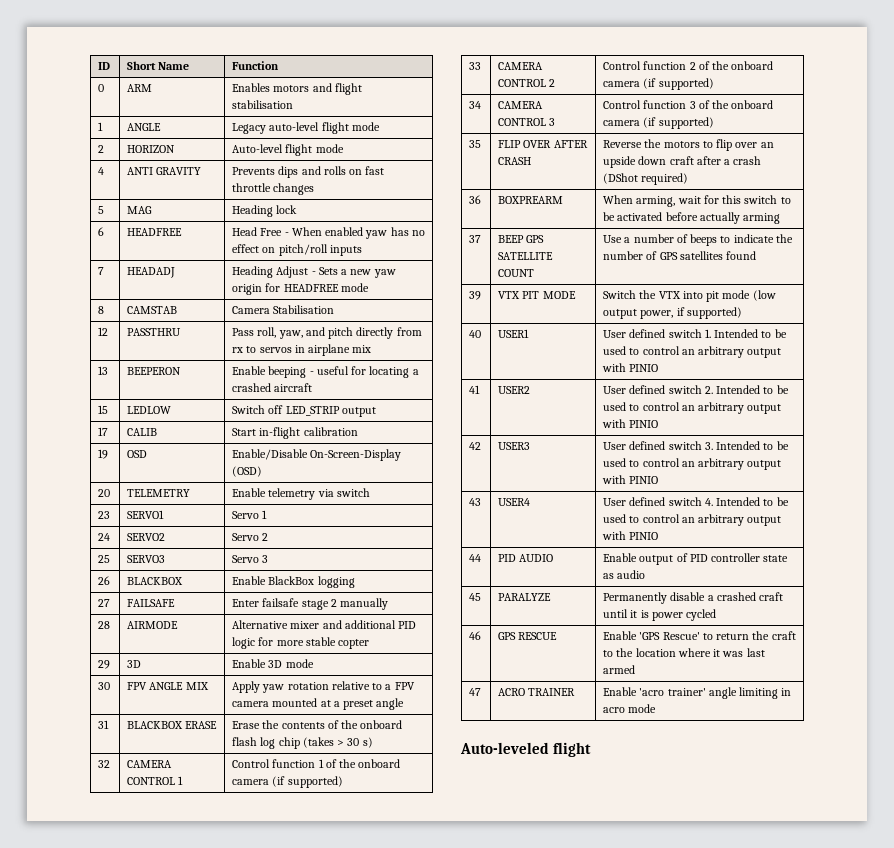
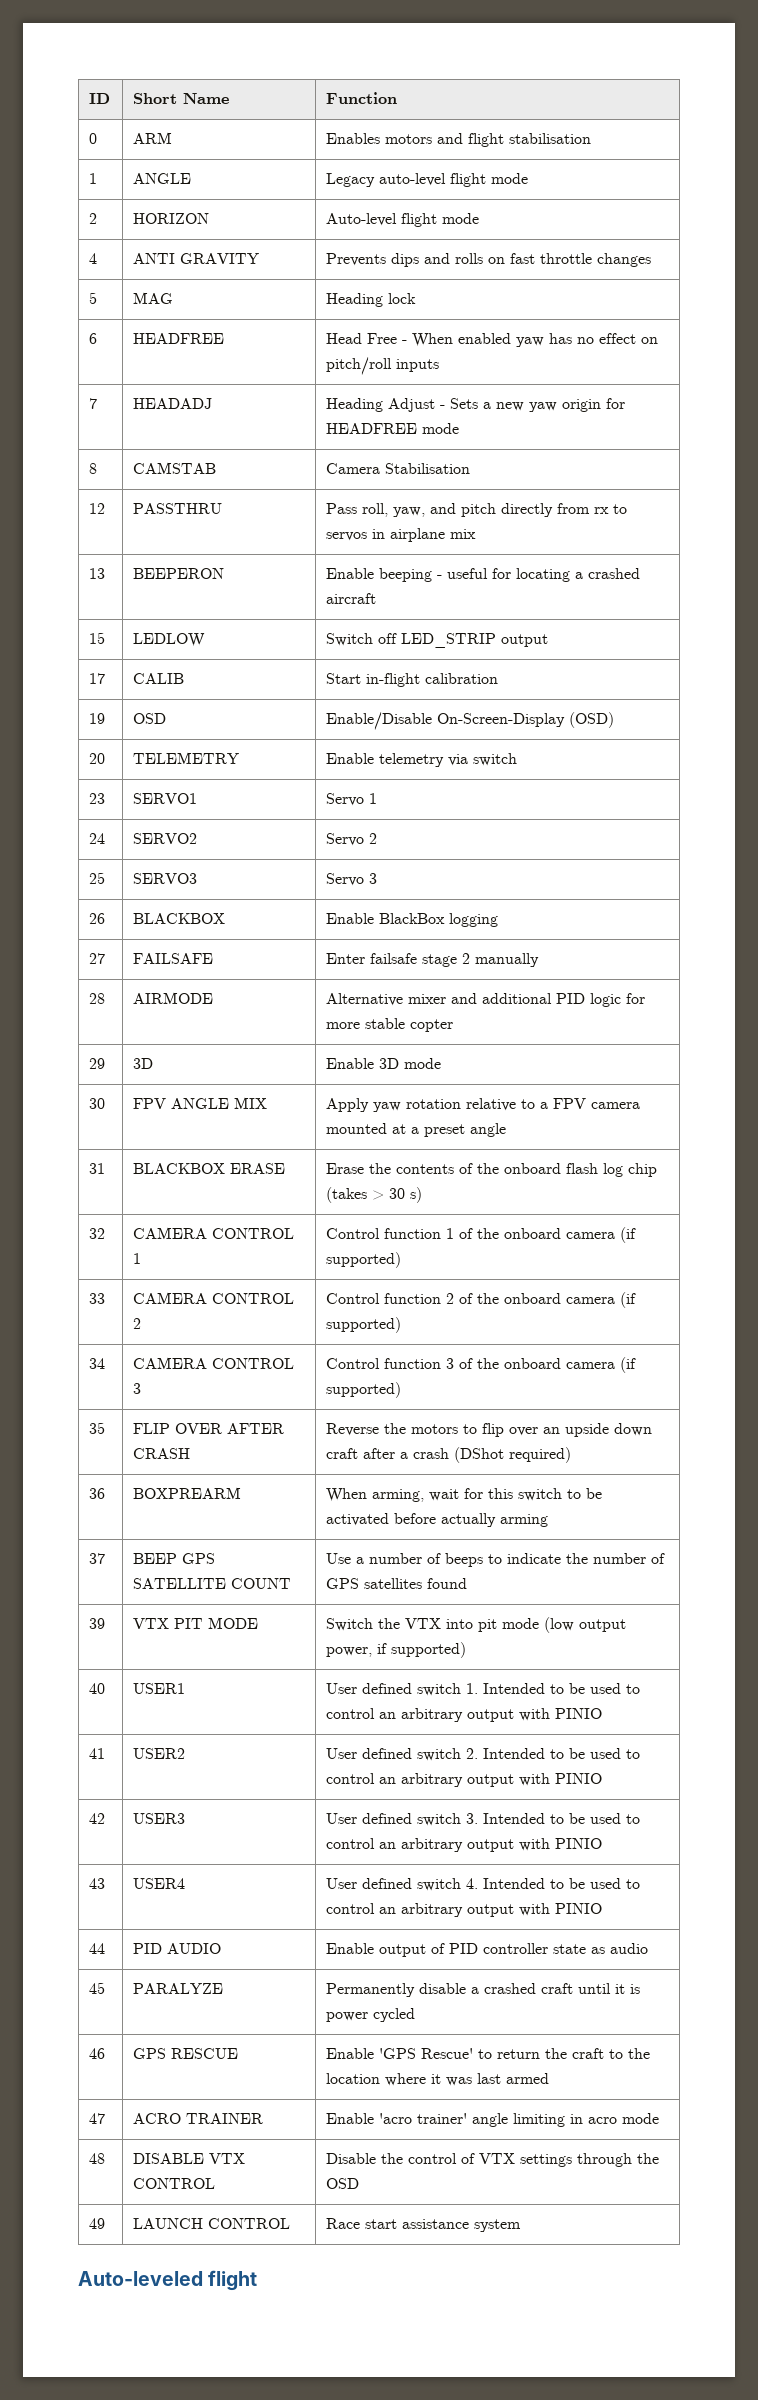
(657, 708) none -> [89,2153,106,2164] [133,2153,246,2164] [133,2178,216,2189] [326,2153,660,2167] [326,2178,360,2189] [89,2218,106,2229] [133,2218,291,2229] [326,2218,522,2232] // 48 | DISABLE VTX CONTROL | Disable the control of VTX settings through the OSD // 49 | LAUNCH CONTROL | Race start assistance system

